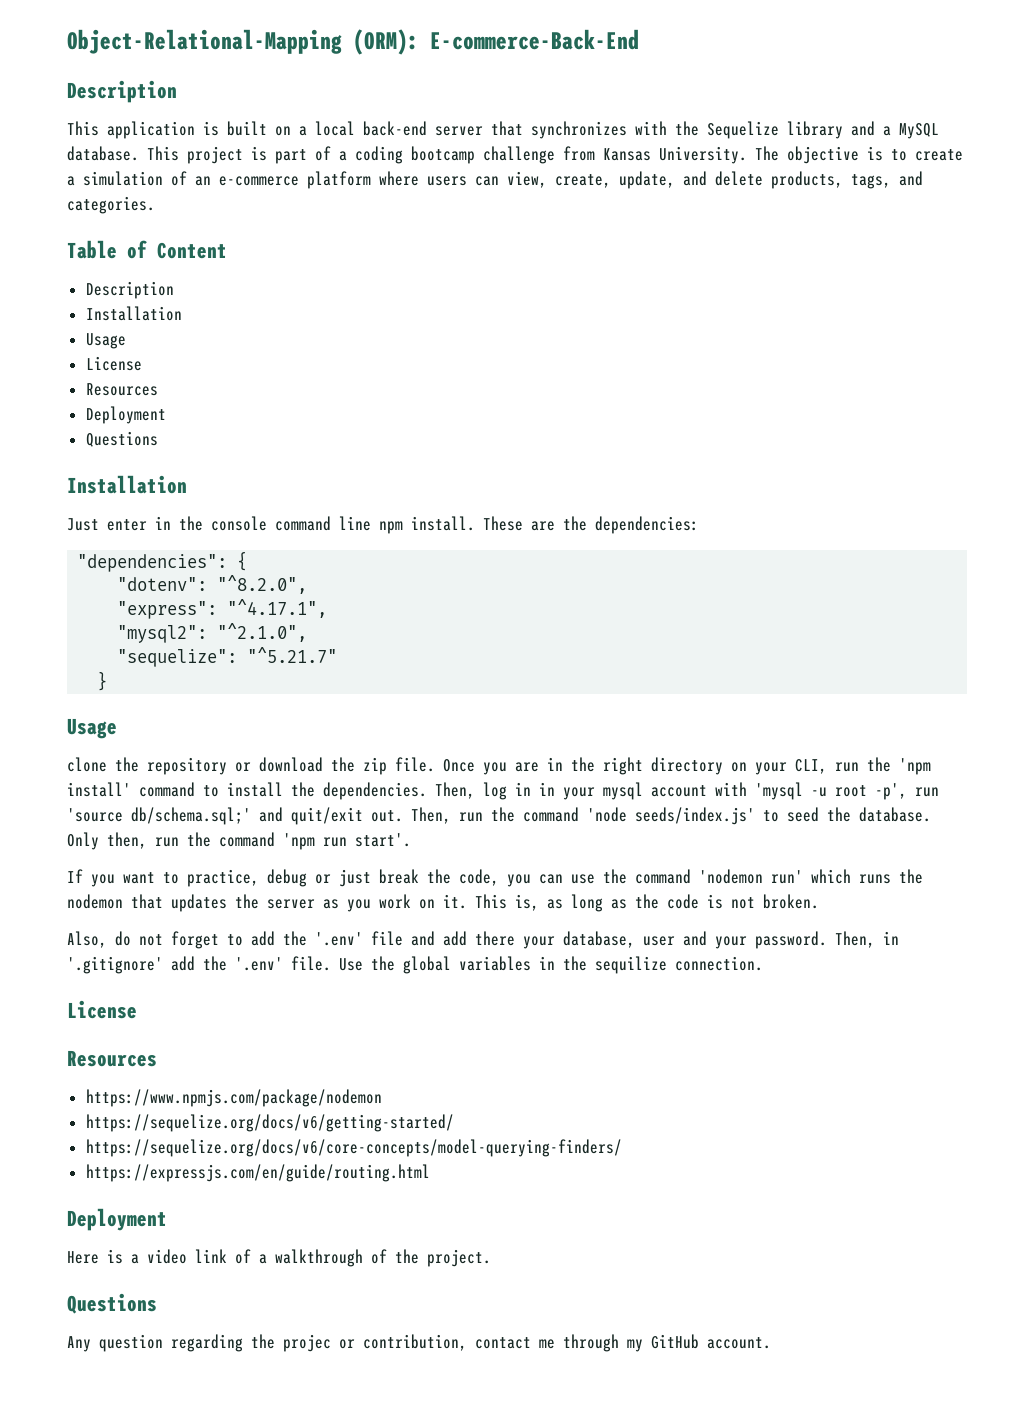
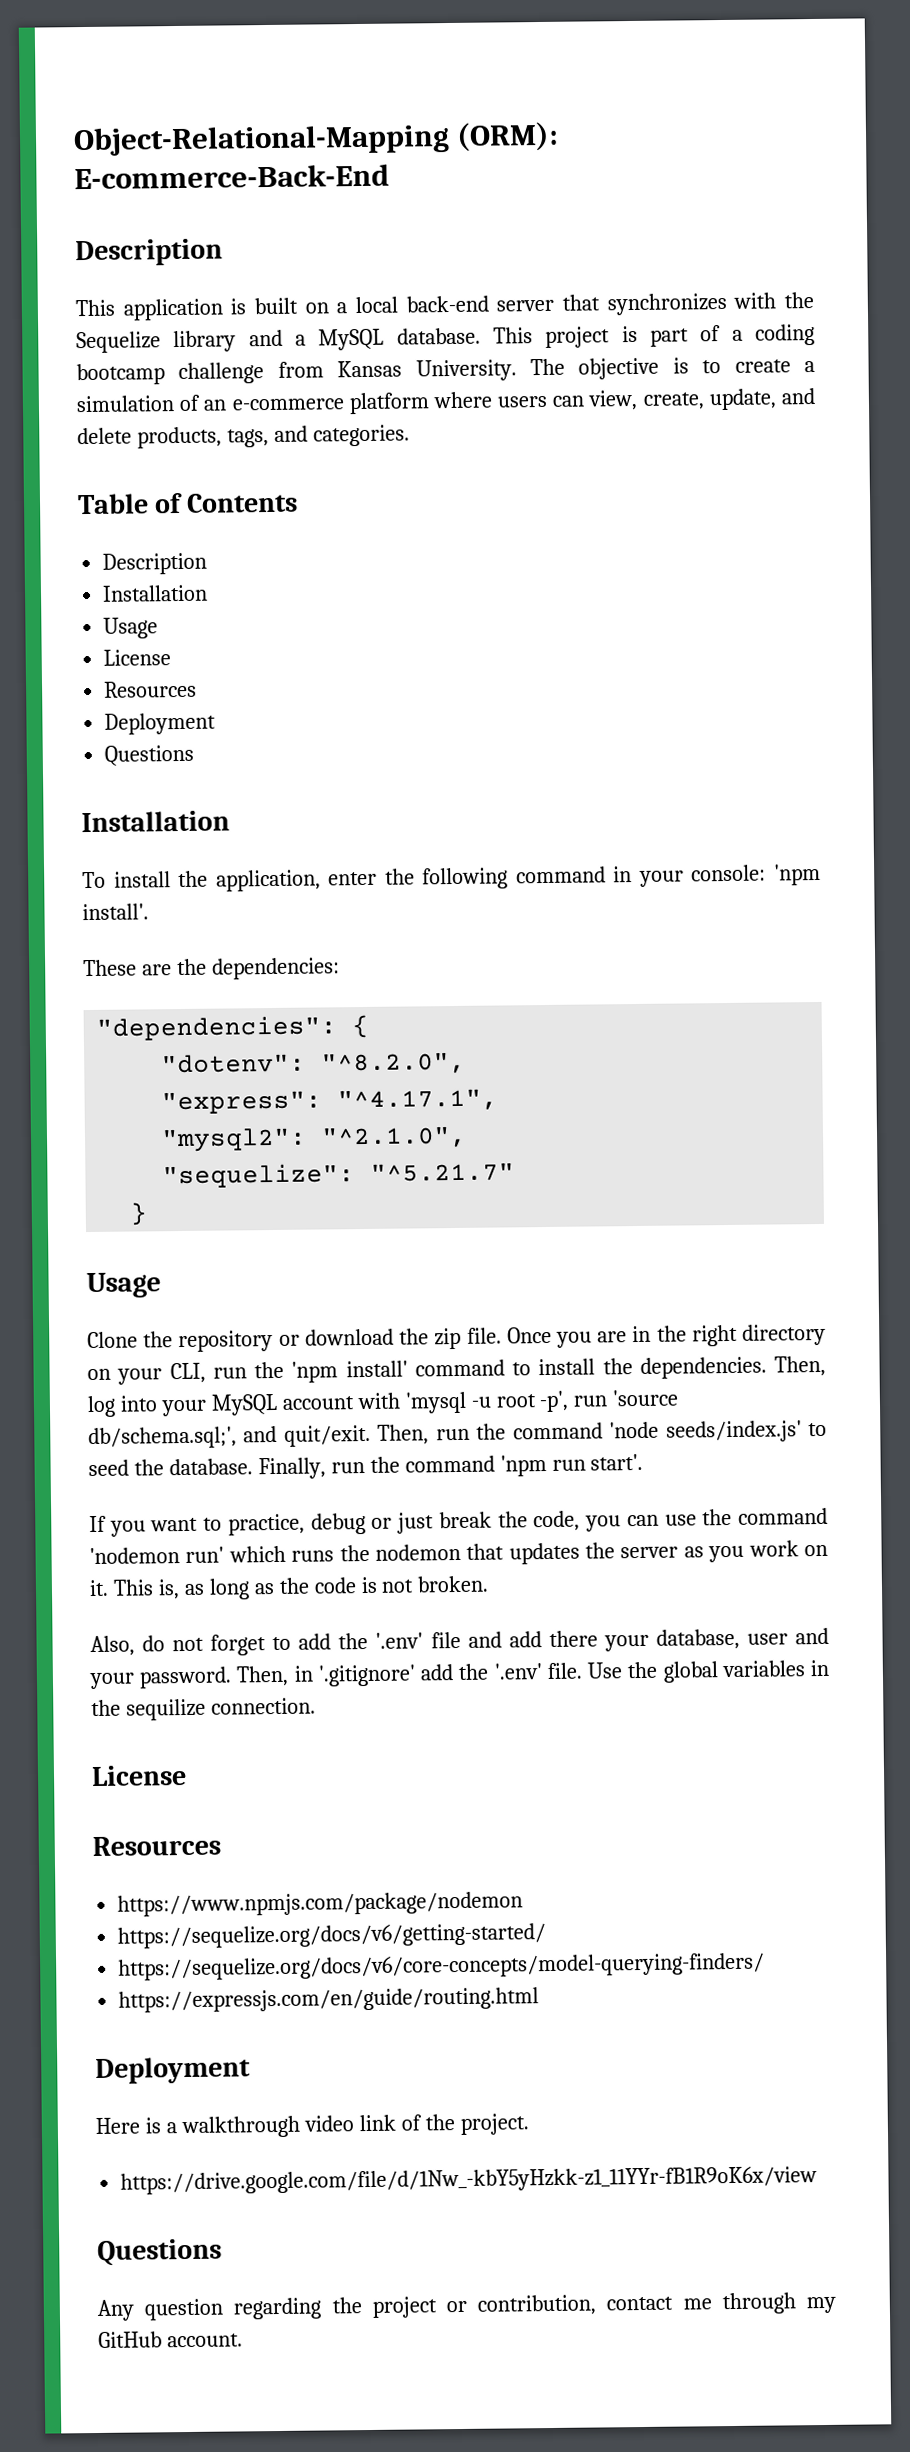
[157,242,227,259] Content -> [185,492,298,513] Contents
[67,516,475,534] Just enter in the console command line npm install. -> [82,863,821,892] [82,903,149,921] To install the application, enter the following command in your console: 'npm install'. //
[67,757,107,772] clone -> [87,1331,138,1349] Clone
[515,782,643,800] in in your mysql -> [119,1393,278,1417] into your MySQL
[131,807,403,825] db/schema.sql;' and quit/exit out. -> [88,1424,371,1450] db/schema.sql;', and quit/exit.
[67,832,147,850] Only then, -> [257,1457,326,1480] Finally,
(139, 1259) none -> [180,2115,301,2139] walkthrough
[259,1249,387,1267] a walkthrough of -> (422, 2122) none
(491, 1258) none -> [120,2166,818,2195] // https://drive.google.com/file/d/1Nw_-kbY5yHzkk-z1_11YYr-fB1R9oK6x/view
[283,1334,331,1352] projec -> [371,2296,437,2318] project

